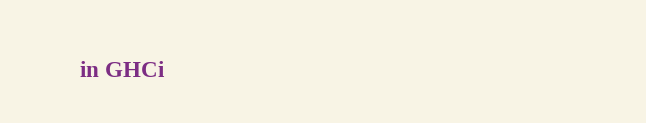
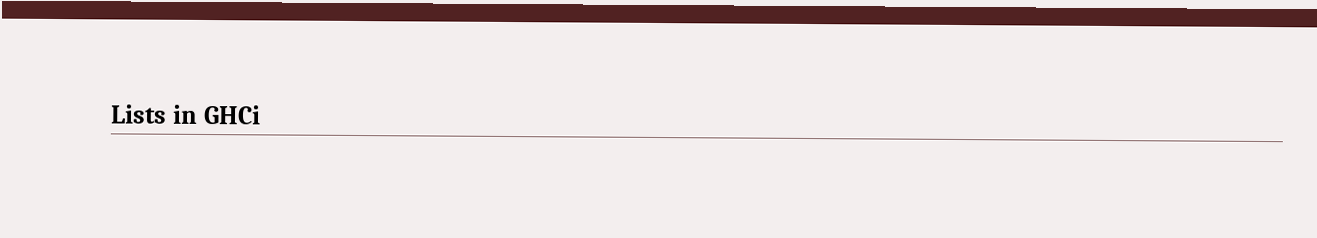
(80, 69) none -> [110,104,167,124] Lists

